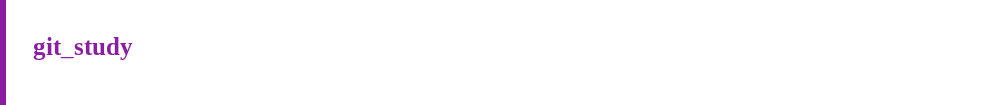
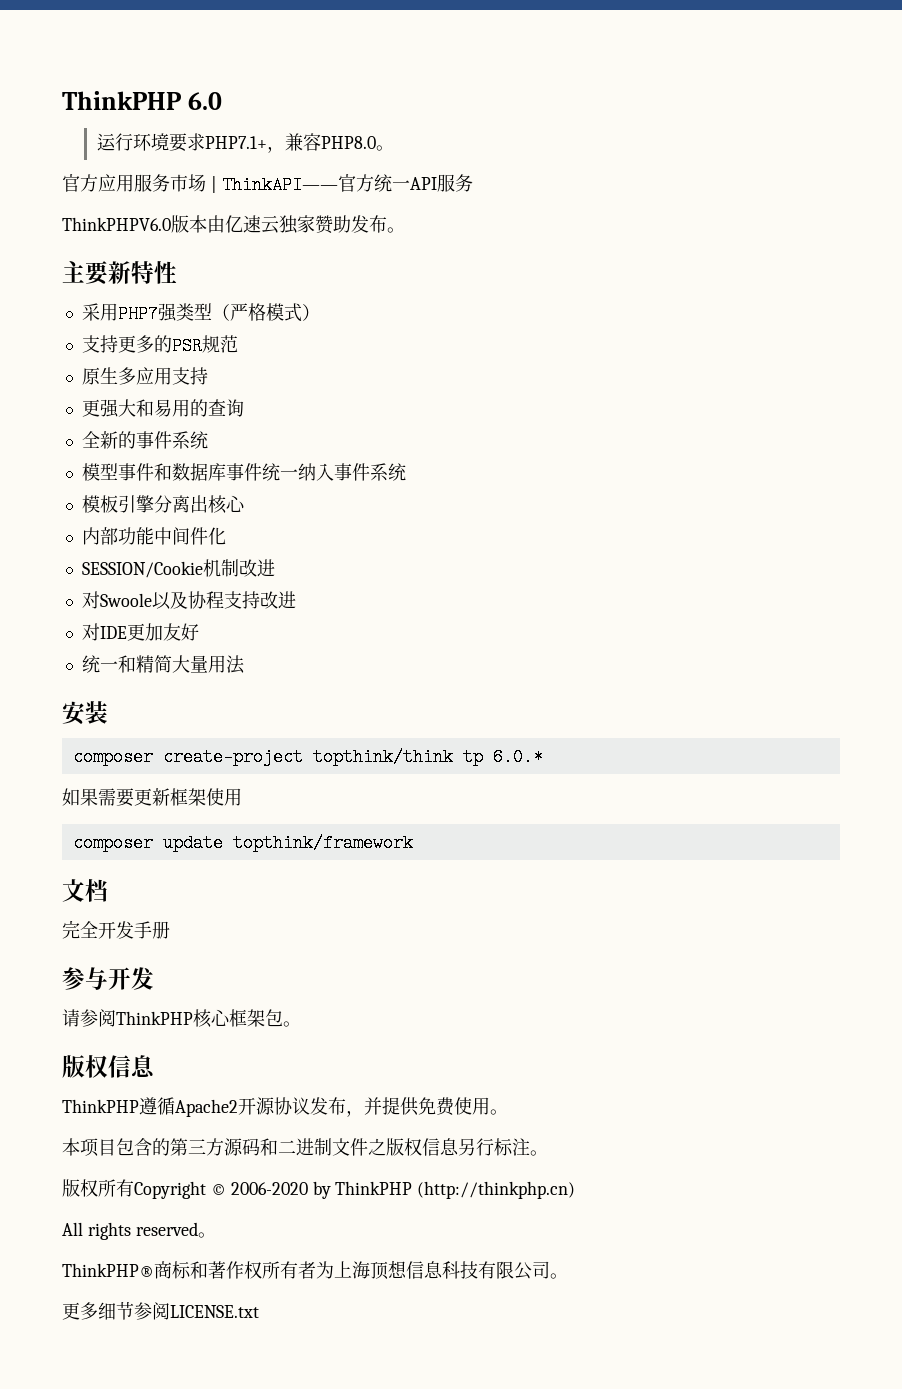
[33,37,133,60] git_study -> [62,91,222,110] [96,133,394,153] [62,174,473,194] [62,215,405,234] [62,261,177,285] [81,303,320,323] [81,335,238,355] [81,367,208,385] [81,399,244,418] [81,431,208,449] [81,463,406,481] [81,495,245,514] [81,527,226,545] [81,559,275,578] [81,591,296,610] [81,623,199,641] [81,655,245,674] [62,701,108,725] [72,748,543,766] [62,788,242,807] [72,834,413,852] [62,879,108,902] [62,920,170,939] [62,967,154,990] [62,1009,301,1028] [62,1055,155,1078] [62,1097,508,1117] [62,1138,548,1157] [62,1179,576,1199] [62,1222,216,1240] [62,1260,568,1280] [62,1302,259,1320] ThinkPHP 6.0 // 运行环境要求PHP7.1+，兼容PHP8.0。 // 官方应用服务市场 | ThinkAPI——官方统一API服务 // ThinkPHPV6.0版本由亿速云独家赞助发布。 // 主要新特性 // 采用PHP7强类型（严格模式） // 支持更多的PSR规范 // 原生多应用支持 // 更强大和易用的查询 // 全新的事件系统 // 模型事件和数据库事件统一纳入事件系统 // 模板引擎分离出核心 // 内部功能中间件化 // SESSION/Cookie机制改进 // 对Swoole以及协程支持改进 // 对IDE更加友好 // 统一和精简大量用法 // 安装 // composer create-project topthink/think tp 6.0.* // 如果需要更新框架使用 // composer update topthink/framework // 文档 // 完全开发手册 // 参与开发 // 请参阅ThinkPHP核心框架包。 // 版权信息 // ThinkPHP遵循Apache2开源协议发布，并提供免费使用。 // 本项目包含的第三方源码和二进制文件之版权信息另行标注。 // 版权所有Copyright © 2006-2020 by ThinkPHP (http://thinkphp.cn) // All rights reserved。 // ThinkPHP®商标和著作权所有者为上海顶想信息科技有限公司。 // 更多细节参阅LICENSE.txt

